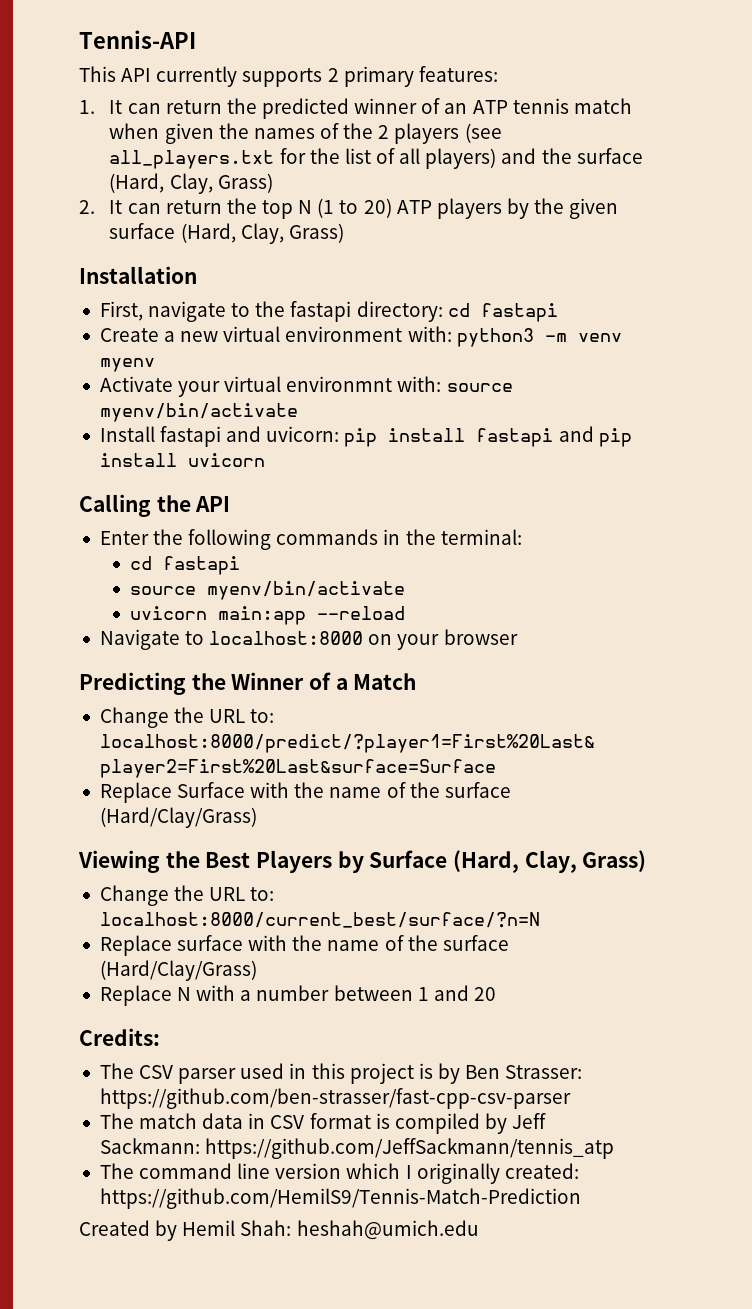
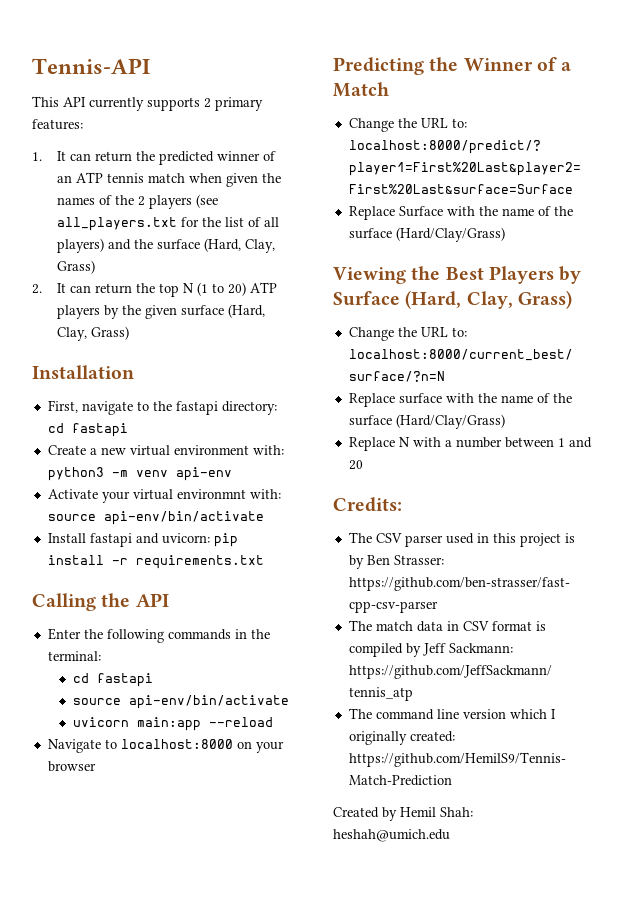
[99,358,155,372] myenv -> [175,467,232,481] api-env
[99,403,298,422] myenv/bin/activate -> [103,511,264,525] api-env/bin/activate
[476,426,632,447] [99,453,265,467] fastapi and pip install uvicorn -> [111,555,264,569] -r requirements.txt
[207,581,406,600] myenv/bin/activate -> [128,695,289,709] api-env/bin/activate

